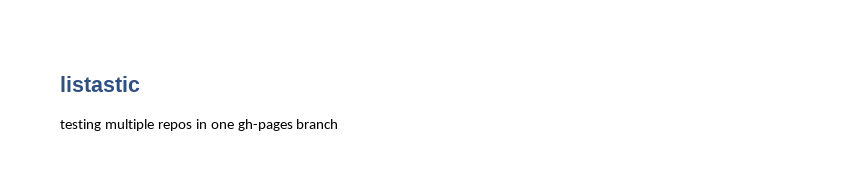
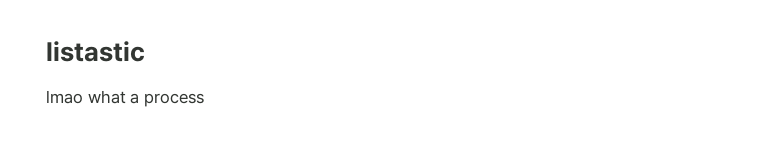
[60,119,339,131] testing multiple repos in one gh-pages branch -> [46,90,204,107] lmao what a process

